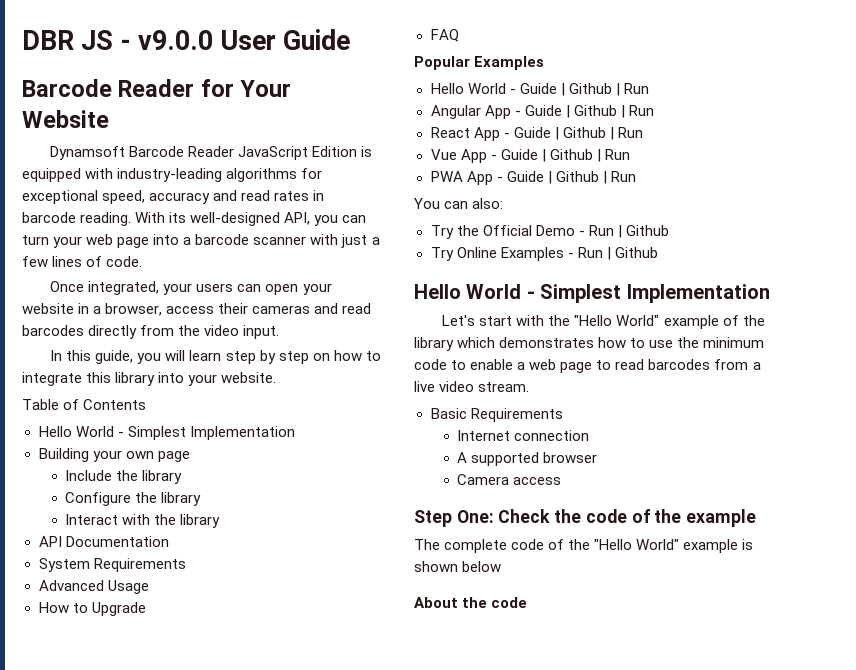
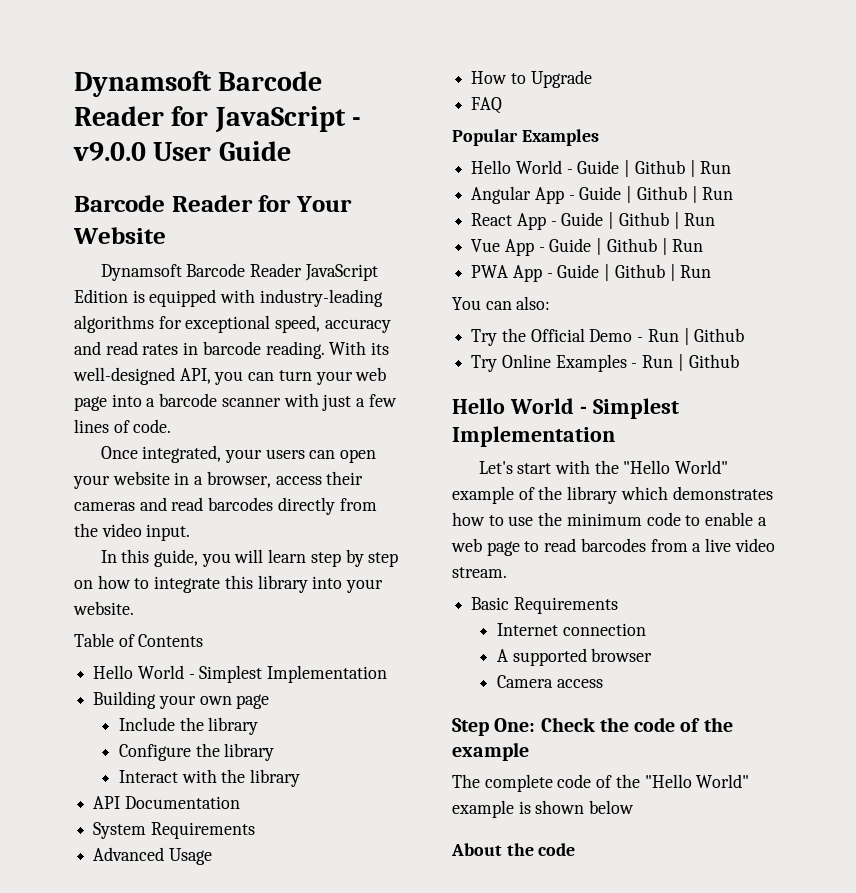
[22,30,114,50] DBR JS -> [74,71,323,97] [74,106,346,133] Dynamsoft Barcode Reader for JavaScript

